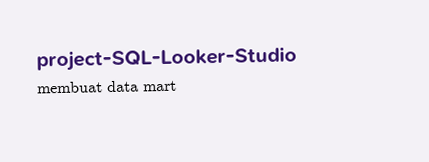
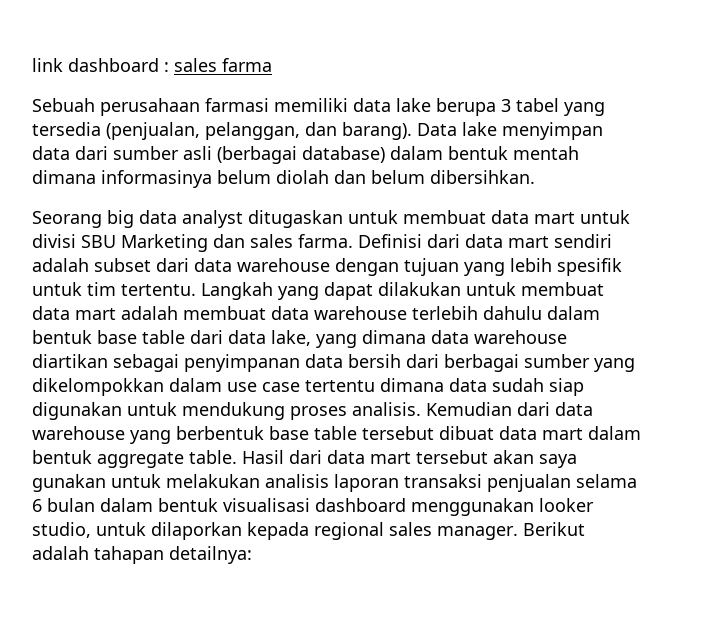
[36,46,297,72] [36,80,177,94] project-SQL-Looker-Studio // membuat data mart -> [32,58,272,72] [32,98,605,116] [32,122,603,140] [32,146,579,164] [32,170,535,188] [32,210,630,228] [32,234,612,252] [32,258,622,276] [32,282,604,300] [32,306,600,320] [32,330,567,348] [32,354,635,372] [32,378,584,396] [32,402,593,420] [32,426,641,444] [32,450,577,468] [32,474,637,492] [32,498,594,516] [32,522,585,540] [32,546,252,564] link dashboard : sales farma // Sebuah perusahaan farmasi memiliki data lake berupa 3 tabel yang tersedia (penjualan, pelanggan, dan barang). Data lake menyimpan data dari sumber asli (berbagai database) dalam bentuk mentah dimana informasinya belum diolah dan belum dibersihkan. // Seorang big data analyst ditugaskan untuk membuat data mart untuk divisi SBU Marketing dan sales farma. Definisi dari data mart sendiri adalah subset dari data warehouse dengan tujuan yang lebih spesifik untuk tim tertentu. Langkah yang dapat dilakukan untuk membuat data mart adalah membuat data warehouse terlebih dahulu dalam bentuk base table dari data lake, yang dimana data warehouse diartikan sebagai penyimpanan data bersih dari berbagai sumber yang dikelompokkan dalam use case tertentu dimana data sudah siap digunakan untuk mendukung proses analisis. Kemudian dari data warehouse yang berbentuk base table tersebut dibuat data mart dalam bentuk aggregate table. Hasil dari data mart tersebut akan saya gunakan untuk melakukan analisis laporan transaksi penjualan selama 6 bulan dalam bentuk visualisasi dashboard menggunakan looker studio, untuk dilaporkan kepada regional sales manager. Berikut adalah tahapan detailnya:

